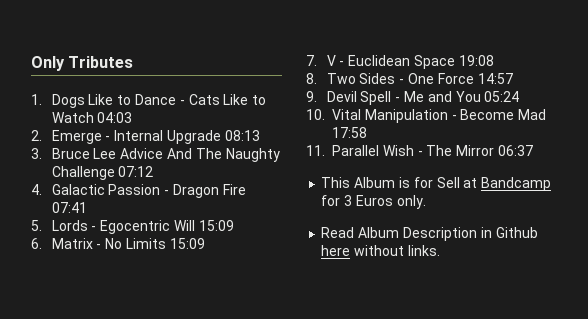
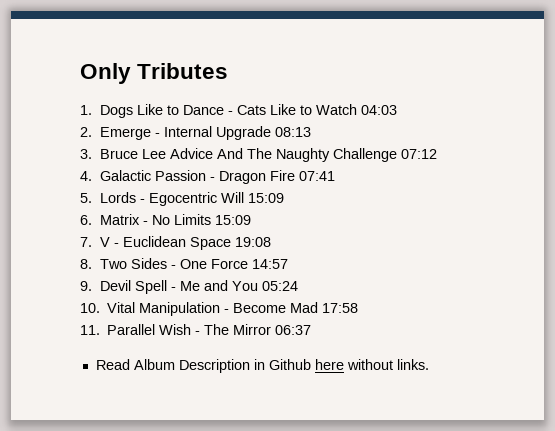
[321,177,552,191] [321,195,426,209] // This Album is for Sell at Bandcamp for 3 Euros only. -> (312, 330) none

